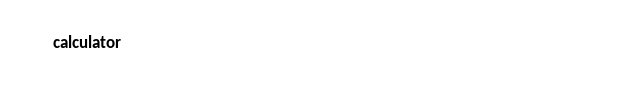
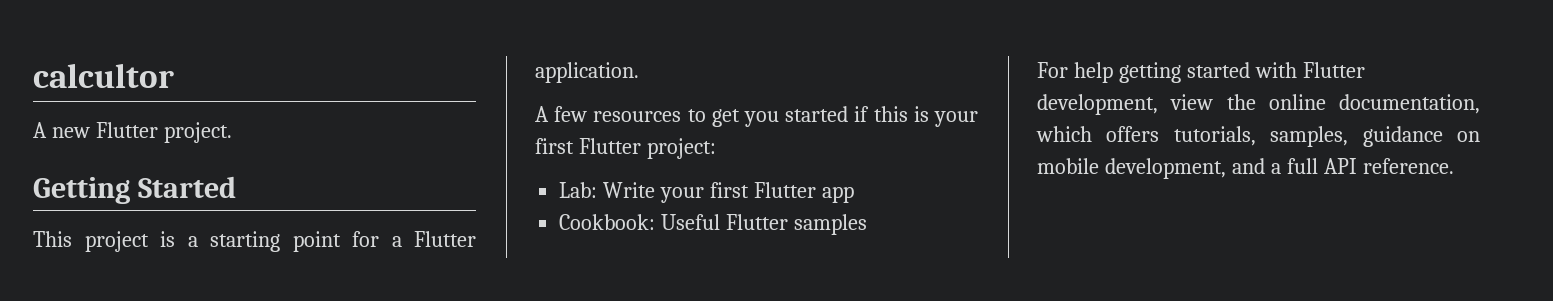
[53,35,121,48] calculator -> [33,63,174,88] [33,122,232,143] [33,176,236,204] [33,231,476,252] [535,62,639,83] [535,106,978,127] [535,138,716,159] [559,182,854,203] [559,214,868,235] [1037,62,1365,83] [1037,94,1480,115] [1036,126,1480,147] [1037,158,1454,179] calcultor // A new Flutter project. // Getting Started // This project is a starting point for a Flutter application. // A few resources to get you started if this is your first Flutter project: // Lab: Write your first Flutter app // Cookbook: Useful Flutter samples // For help getting started with Flutter development, view the online documentation, which offers tutorials, samples, guidance on mobile development, and a full API reference.

